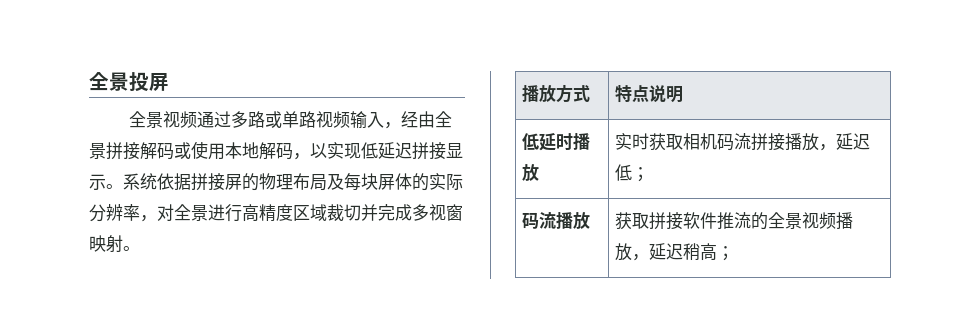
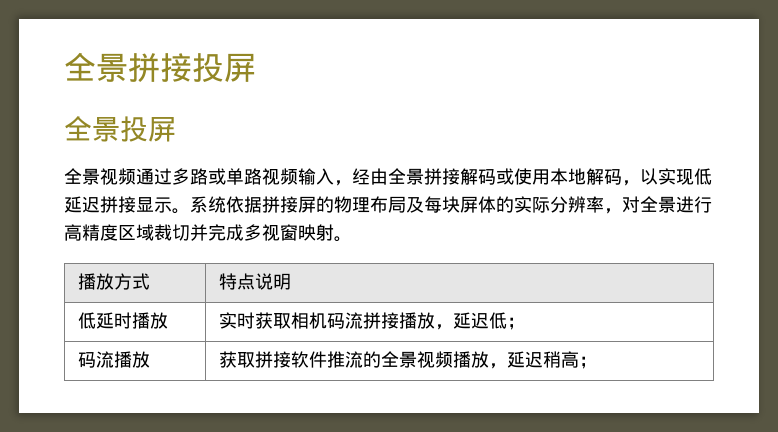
[89,72,129,91] 全景 -> [64,52,256,82] [64,116,120,142] 全景拼接投屏 // 全景

